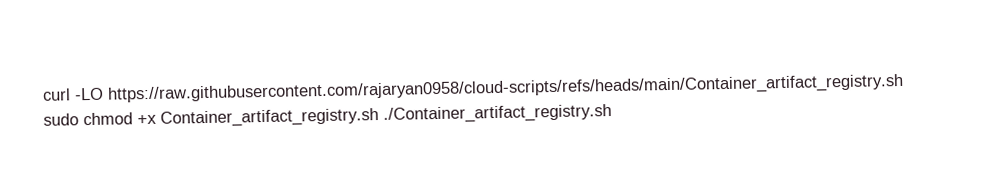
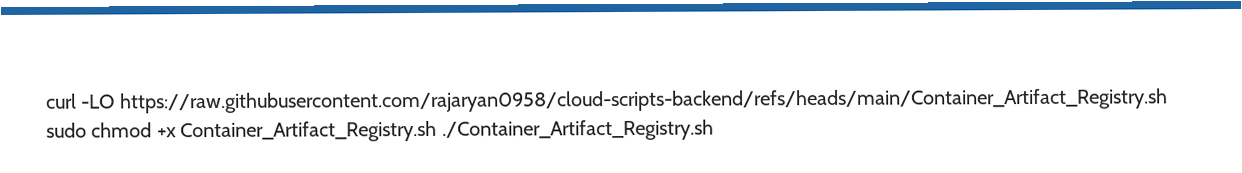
[107,73,904,104] https://raw.githubusercontent.com/rajaryan0958/cloud-scripts/refs/heads/main/Container_artifact_registry.sh -> [119,88,1168,114] https://raw.githubusercontent.com/rajaryan0958/cloud-scripts-backend/refs/heads/main/Container_Artifact_Registry.sh
[160,103,612,128] Container_artifact_registry.sh ./Container_artifact_registry.sh -> [180,119,714,143] Container_Artifact_Registry.sh ./Container_Artifact_Registry.sh

